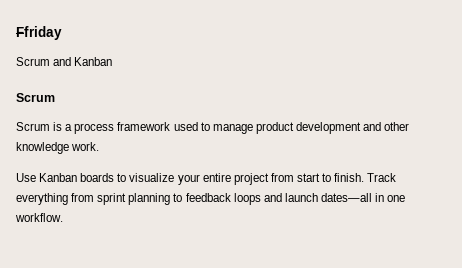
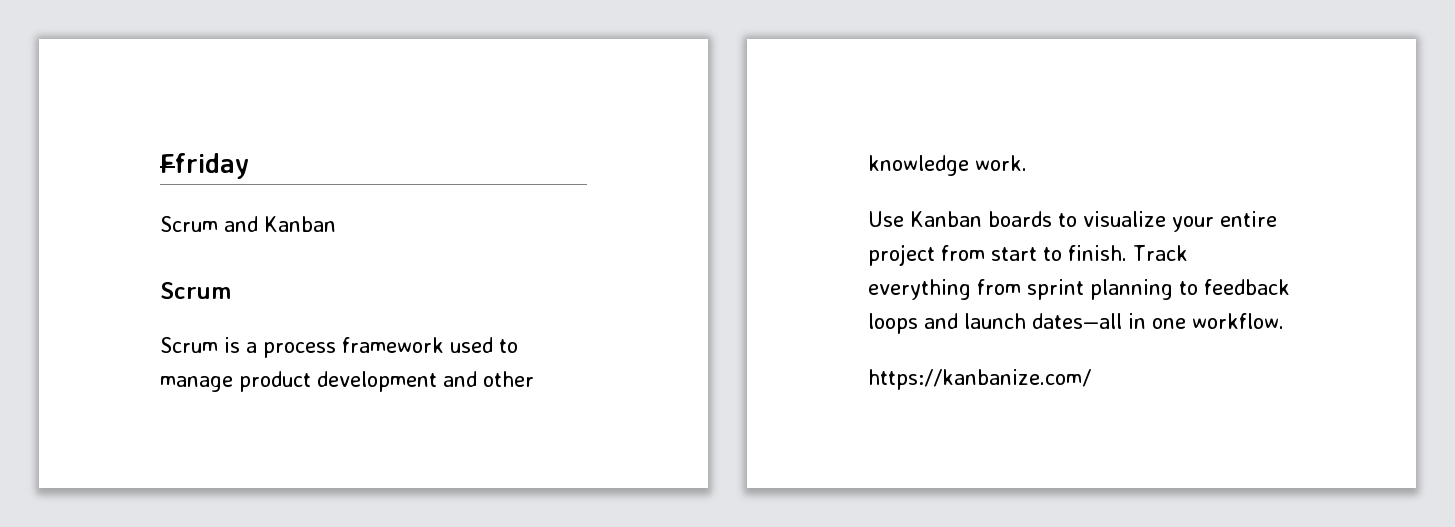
(63, 217) none -> [868,369,1091,390] // https://kanbanize.com/

